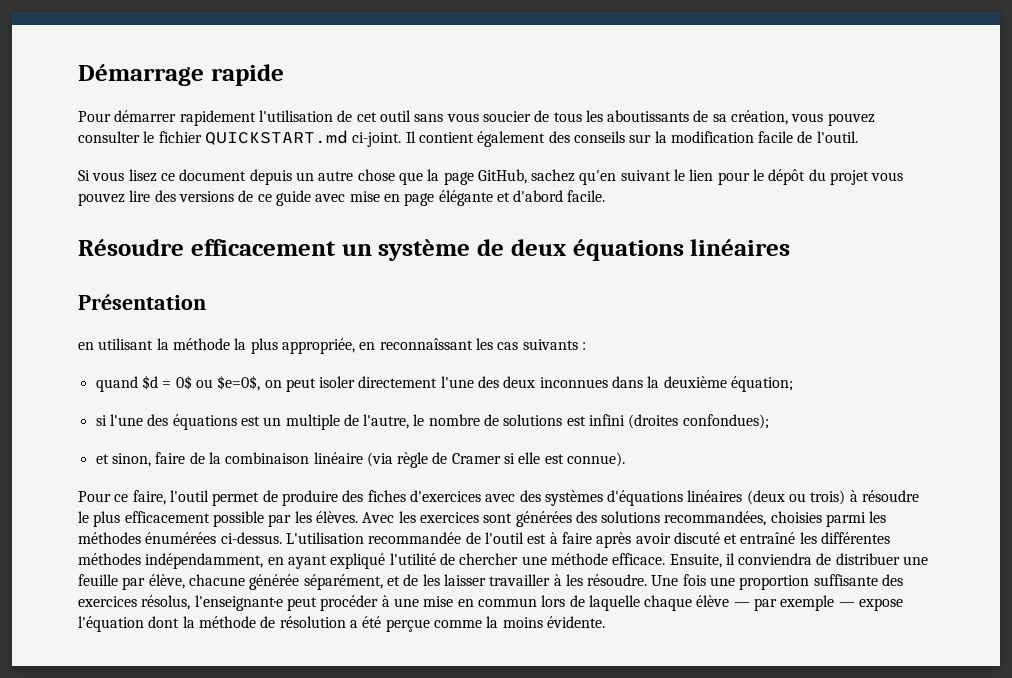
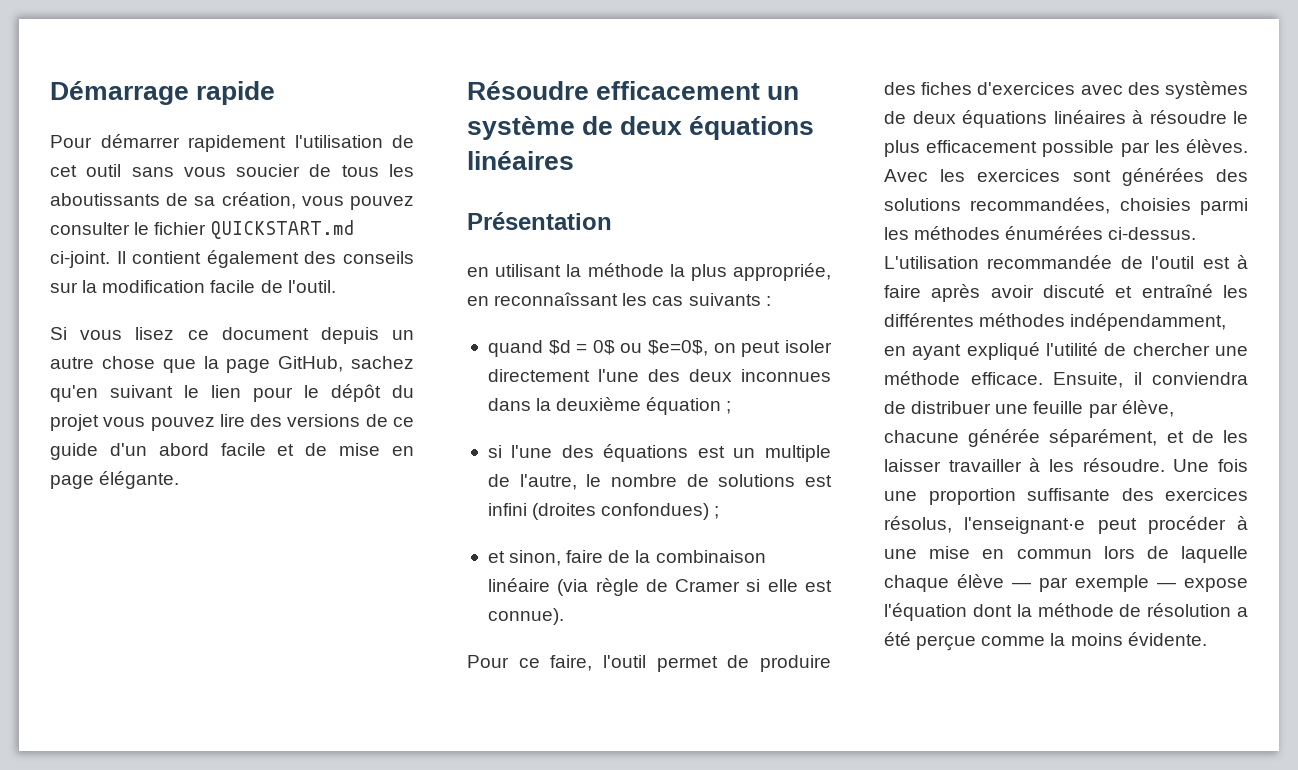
[315,190,606,206] avec mise en page élégante et d'abord facile. -> [109,443,414,456] [50,471,180,489] d'un abord facile et de mise en page élégante.
[731,376,794,392] équation; -> [646,397,732,415] équation ;
[682,414,769,429] confondues); -> [601,503,720,520] confondues) ;
[607,490,846,506] d'équations linéaires (deux ou trois) -> [884,110,1126,128] de deux équations linéaires

